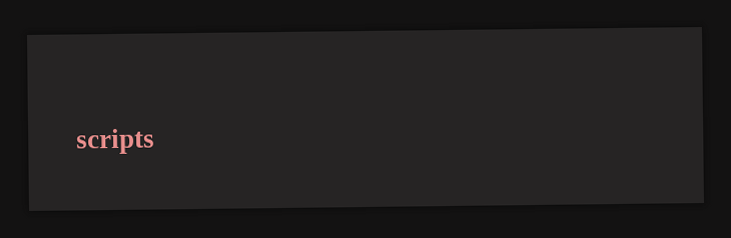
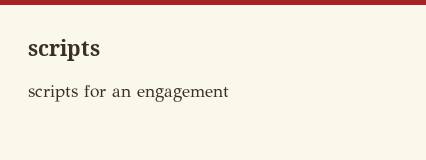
[76,128,155,155] scripts -> [28,39,100,61] [28,85,229,102] scripts // scripts for an engagement

